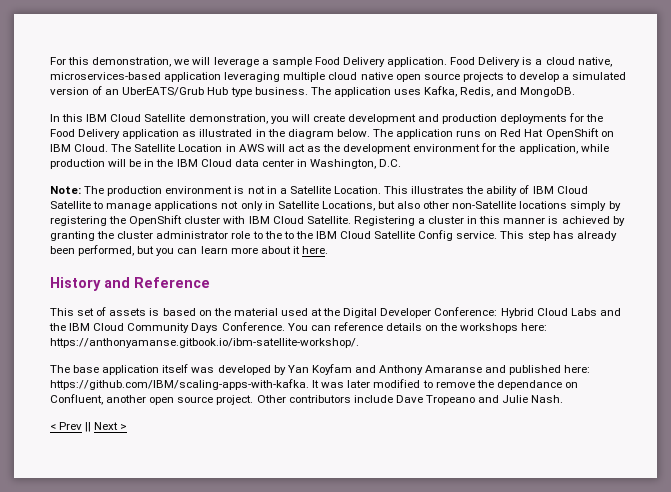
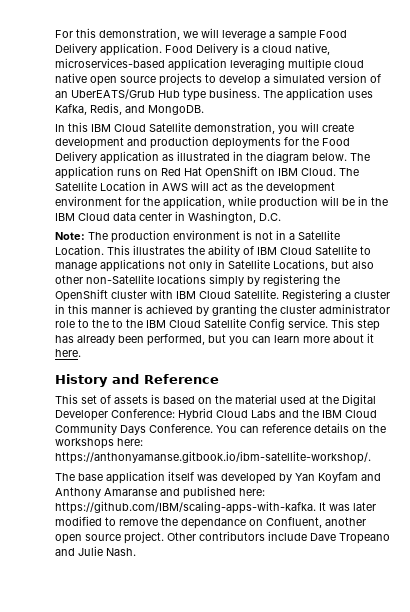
[50,422,128,432] // < Prev || Next > -> (136, 552) none

